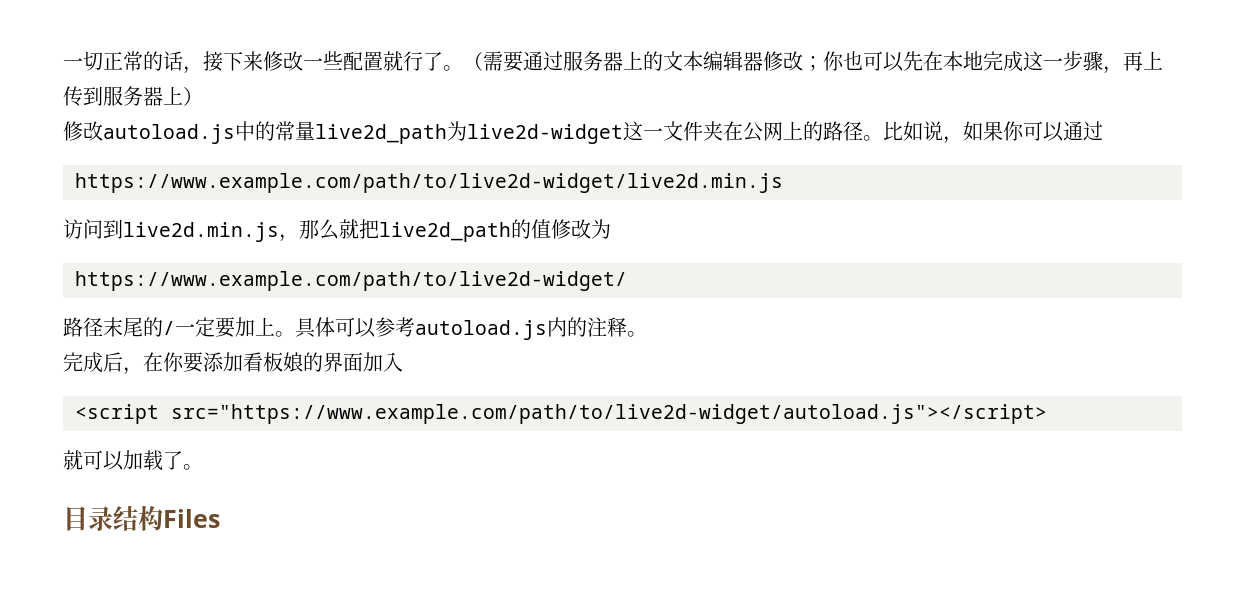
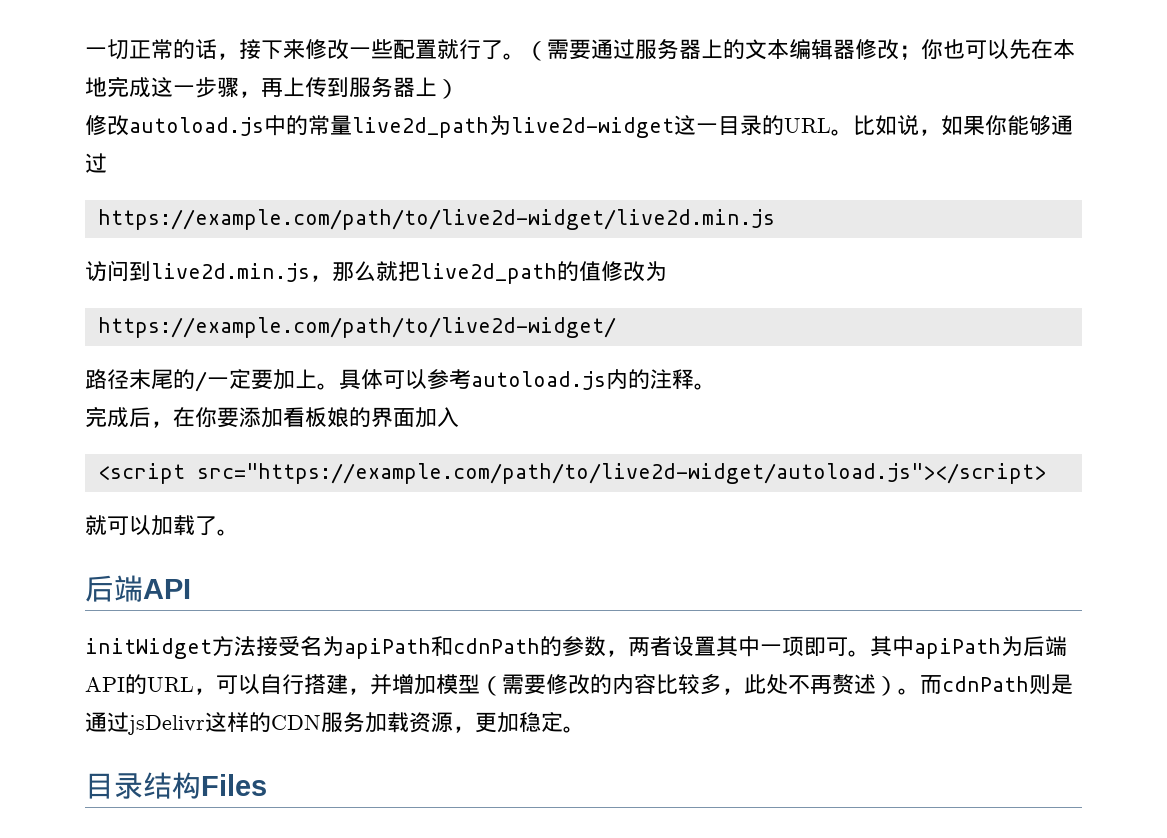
[663,121,863,142] 文件夹在公网上的路径 -> [718,115,831,136] 目录的URL
[1023,121,1064,142] 可以 -> [1007,115,1051,136] 能够
[75,173,783,193] https://www.example.com/path/to/live2d-widget/live2d.min.js -> [97,209,775,230] https://example.com/path/to/live2d-widget/live2d.min.js
[75,271,627,291] https://www.example.com/path/to/live2d-widget/ -> [97,317,616,338] https://example.com/path/to/live2d-widget/
[171,404,1047,424] src="https://www.example.com/path/to/live2d-widget/autoload.js"></script> -> [196,463,1046,484] src="https://example.com/path/to/live2d-widget/autoload.js"></script>
(203, 467) none -> [85,575,191,602] [85,636,1067,659] [85,674,1073,696] [85,712,585,735] // 后端API // initWidget方法接受名为apiPath和cdnPath的参数，两者设置其中一项即可。其中apiPath为后端API的URL，可以自行搭建，并增加模型（需要修改的内容比较多，此处不再赘述）。而cdnPath则是通过jsDelivr这样的CDN服务加载资源，更加稳定。

